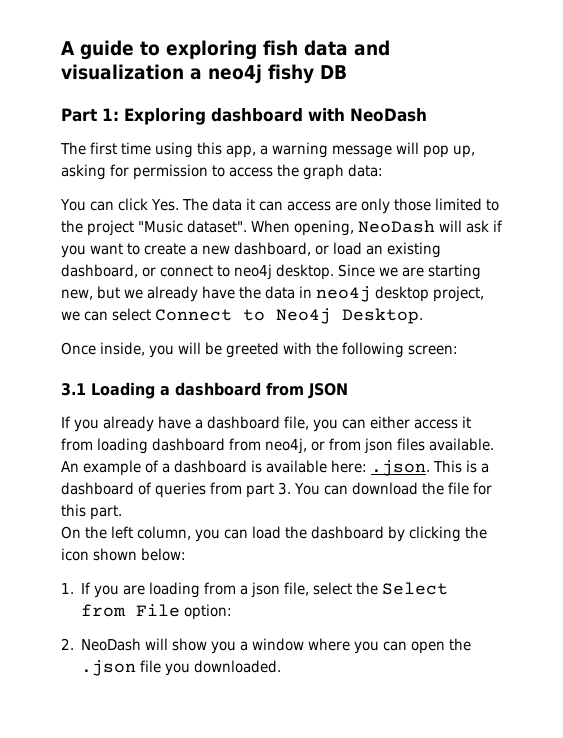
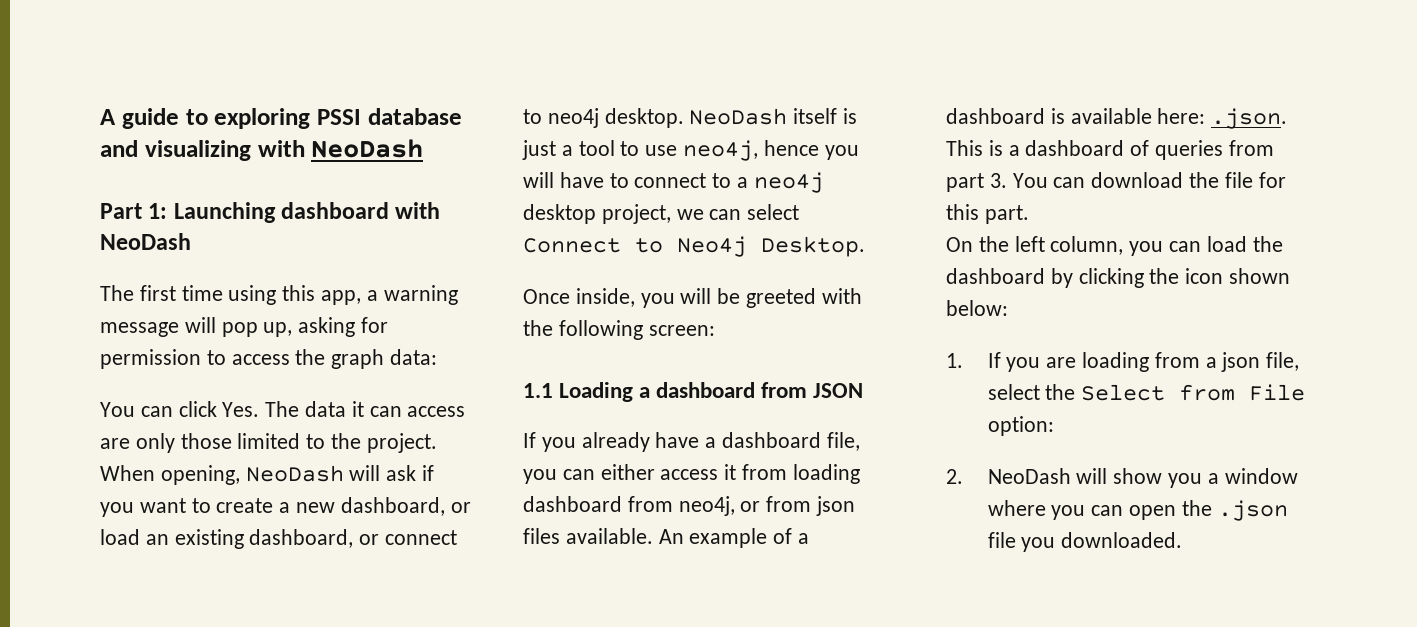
[263,40,390,56] [61,64,347,84] fish data and visualization a neo4j fishy DB -> [317,108,462,125] [100,139,424,161] PSSI database and visualizing with NeoDash
[124,108,206,125] Exploring -> [173,202,276,223] Launching
[87,220,247,236] project "Music dataset". -> [366,433,437,453] project.
[338,264,481,280] [61,286,312,302] Since we are starting new, but we already have the data in -> [689,108,858,125] [522,140,859,161] [523,172,749,188] NeoDash itself is just a tool to use neo4j, hence you will have to connect to a
[61,383,86,396] 3.1 -> [523,383,553,398] 1.1

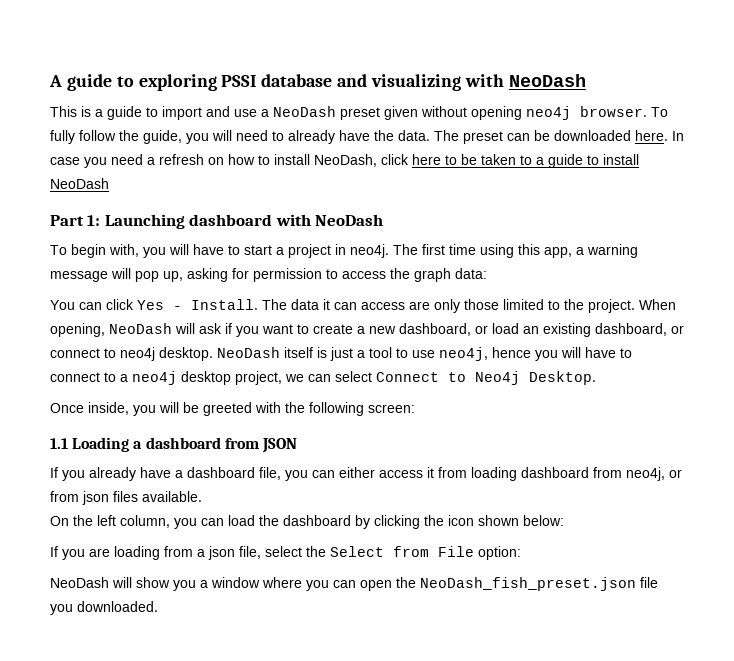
(424, 148) none -> [50,106,668,120] [50,130,684,144] [50,154,639,168] [50,178,109,189] // This is a guide to import and use a NeoDash preset given without opening neo4j browser. To fully follow the guide, you will need to already have the data. The preset can be downloaded here. In case you need a refresh on how to install NeoDash, click here to be taken to a guide to install NeoDash
(191, 241) none -> [50,244,389,258] To begin with, you will have to start a project in neo4j.
[222,402,260,417] Yes. -> [137,299,258,310] Yes - Install.
[658,528,810,548] [946,108,1288,129] [946,140,1274,160] [946,172,1286,192] [946,204,1029,224] An example of a dashboard is available here: .json. This is a dashboard of queries from part 3. You can download the file for this part. -> (202, 496) none
[946,353,963,368] 1. -> (564, 520) none
[946,469,963,484] 2. -> (521, 553) none
[1217,500,1288,521] .json -> [420,577,636,591] NeoDash_fish_preset.json

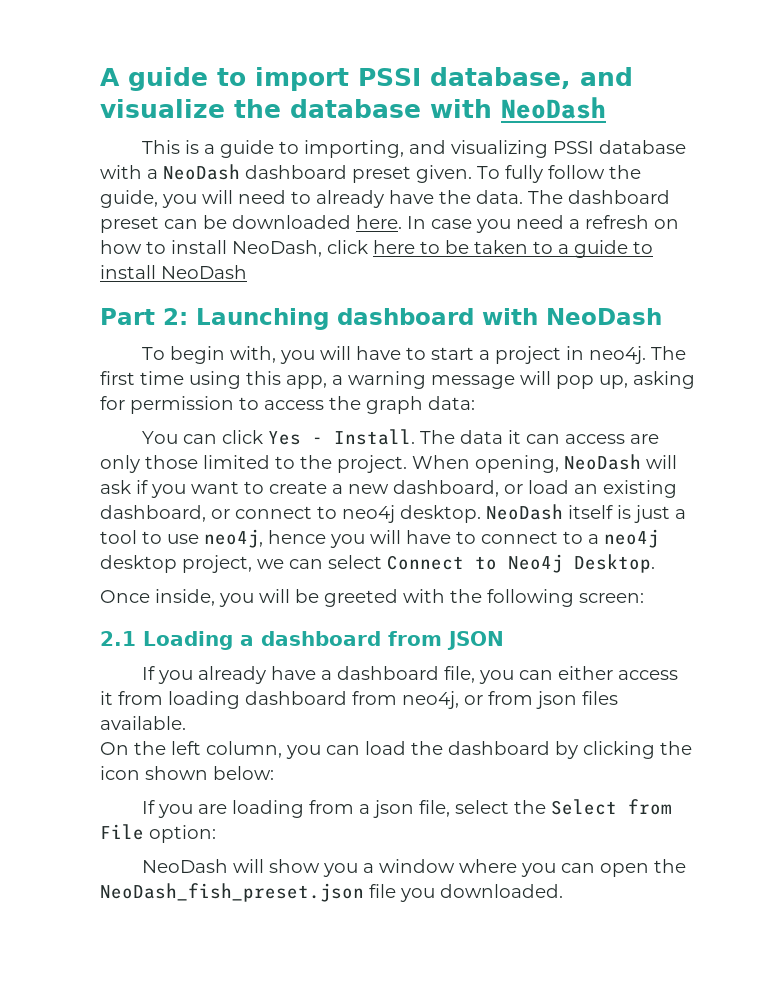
[138,74,462,91] exploring PSSI database and visualizing -> [255,67,633,91] [100,99,421,118] import PSSI database, and visualize the database
[162,106,647,120] import and use a NeoDash preset given without opening neo4j browser. -> [304,140,687,158] [100,164,472,183] importing, and visualizing PSSI database with a NeoDash dashboard preset given.
(459, 135) none -> [568,190,670,204] dashboard
[87,215,101,226] 1: -> [162,308,188,325] 2:
[50,438,68,449] 1.1 -> [100,631,136,646] 2.1

